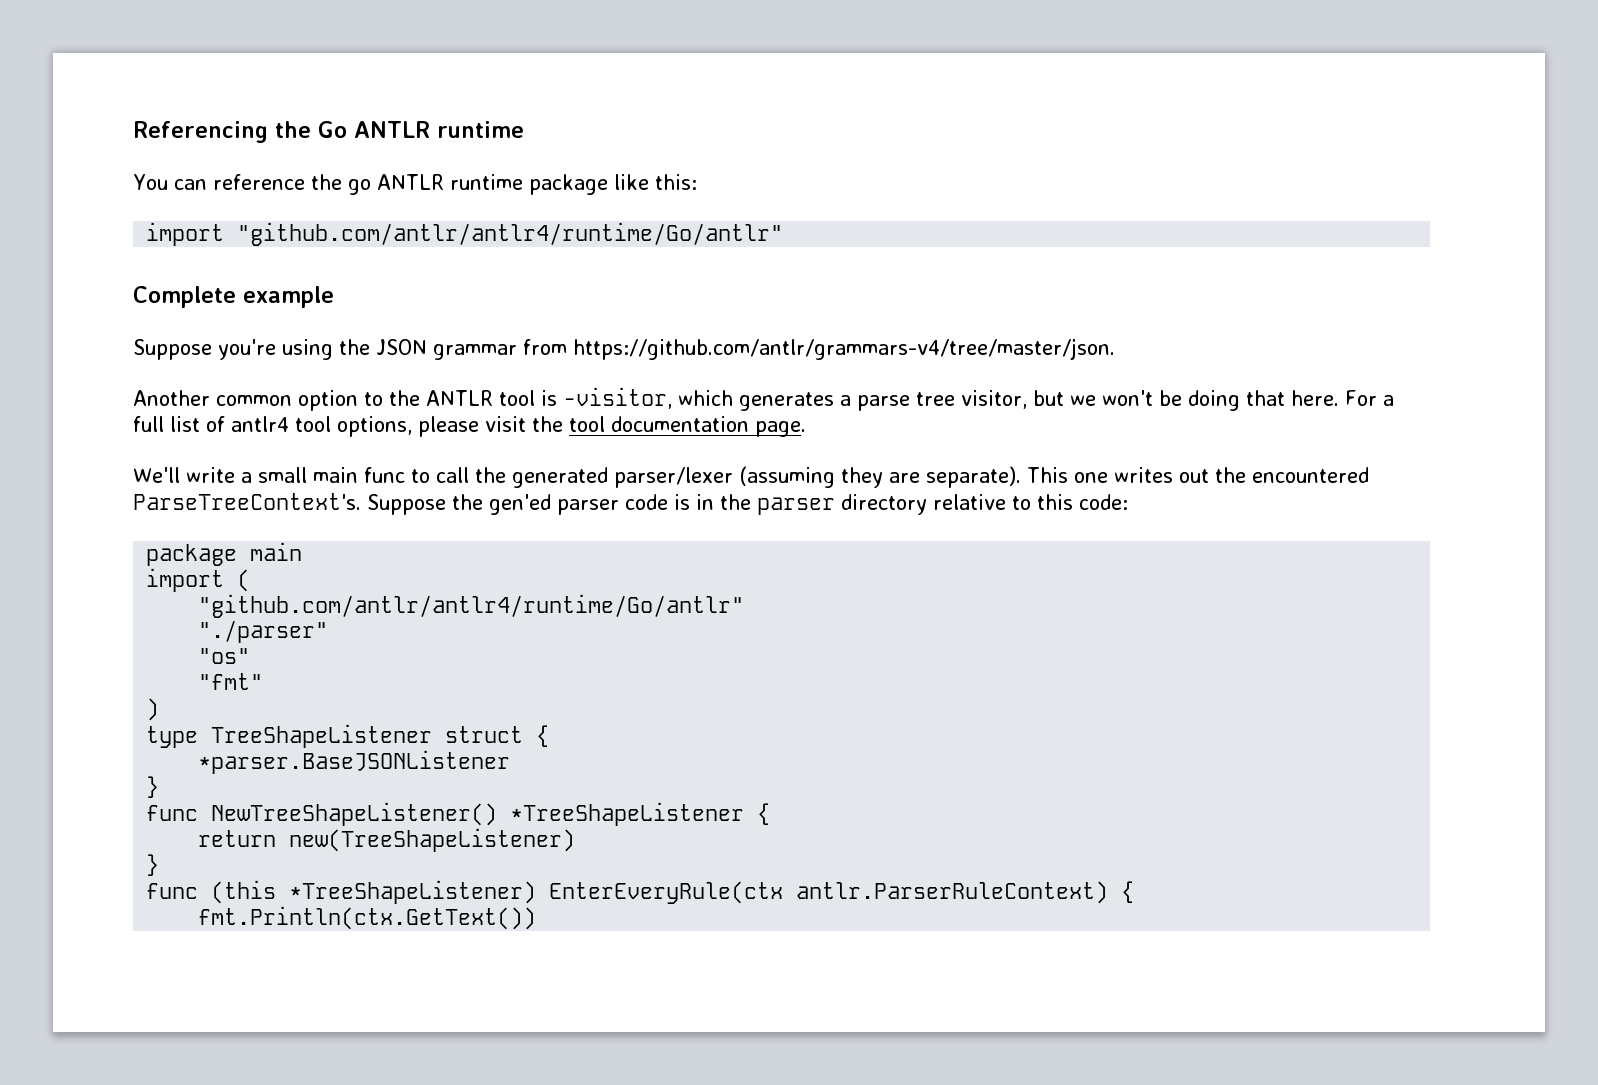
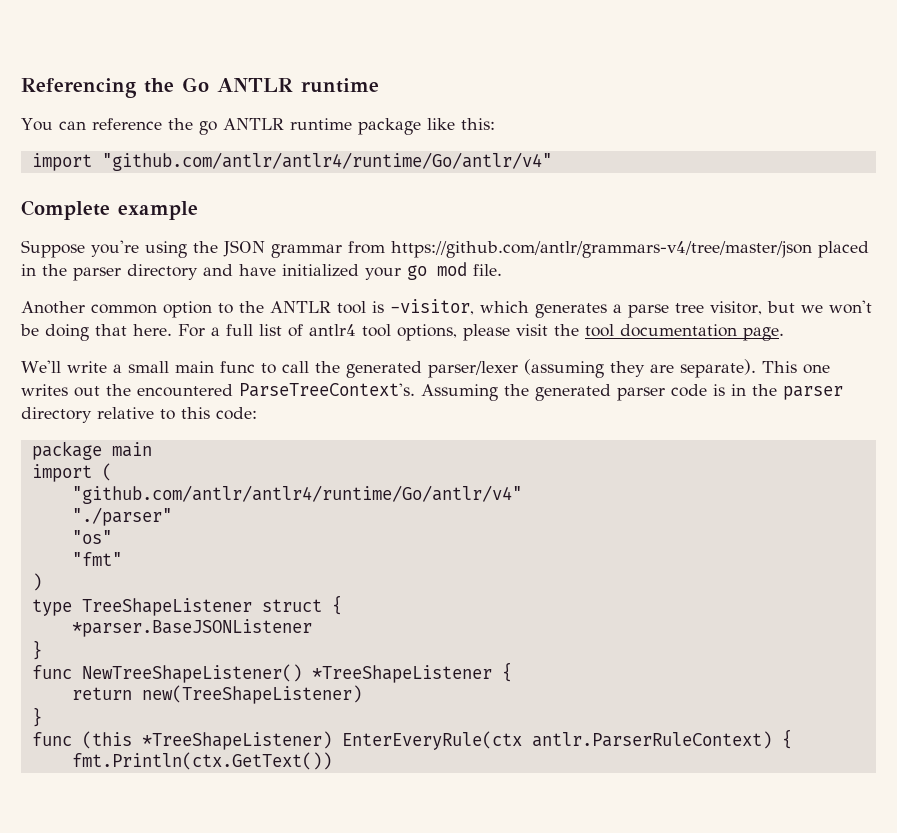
[237,222,784,246] "github.com/antlr/antlr4/runtime/Go/antlr" -> [101,152,552,171] "github.com/antlr/antlr4/runtime/Go/antlr/v4"
[573,338,1115,360] https://github.com/antlr/grammars-v4/tree/master/json. -> [391,241,869,258] [21,262,502,281] https://github.com/antlr/grammars-v4/tree/master/json placed in the parser directory and have initialized your go mod file.
[367,494,551,515] Suppose the gen'ed -> [421,384,611,401] Assuming the generated
[198,594,745,618] "github.com/antlr/antlr4/runtime/Go/antlr" -> [71,485,522,504] "github.com/antlr/antlr4/runtime/Go/antlr/v4"

